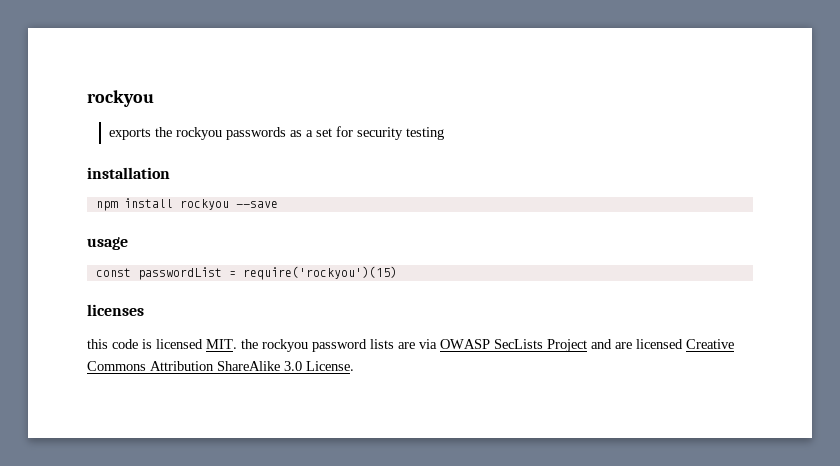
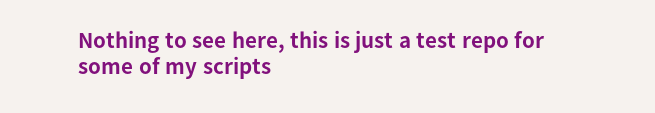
[87,90,154,107] [109,126,445,140] [87,167,170,179] [95,198,278,211] [87,237,128,250] [95,266,397,280] [87,304,144,316] [87,339,734,352] [87,361,354,371] rockyou // exports the rockyou passwords as a set for security testing // installation // npm install rockyou --save // usage // const passwordList = require('rockyou')(15) // licenses // this code is licensed MIT. the rockyou password lists are via OWASP SecLists Project and are licensed Creative Commons Attribution ShareAlike 3.0 License. -> [78,30,545,53] [78,56,271,79] Nothing to see here, this is just a test repo for some of my scripts

